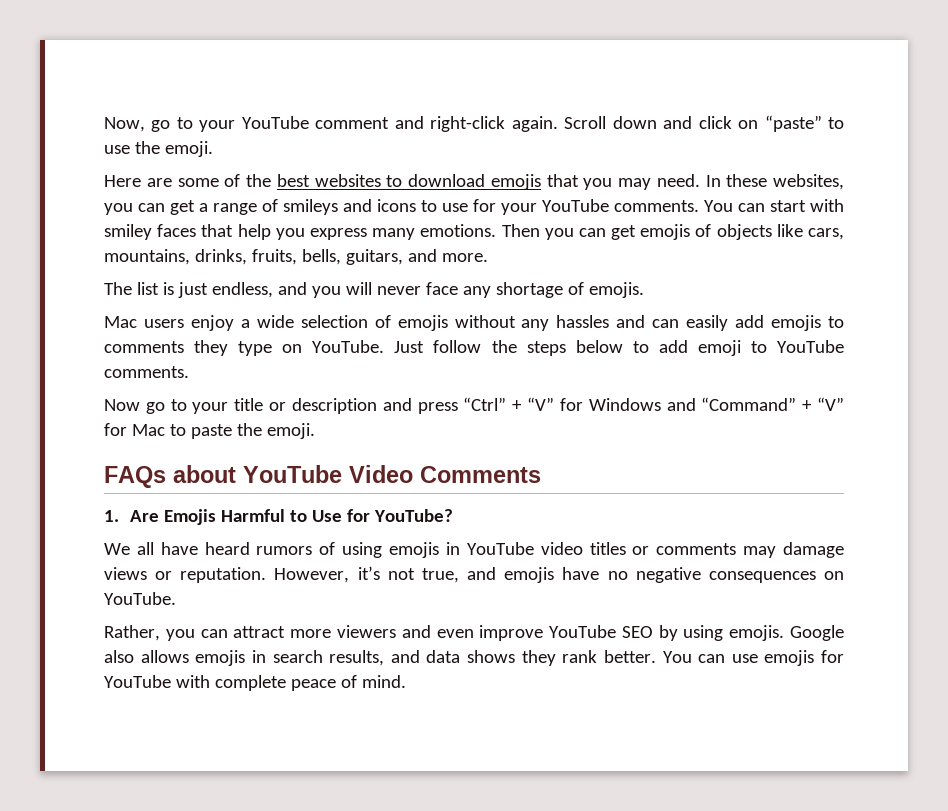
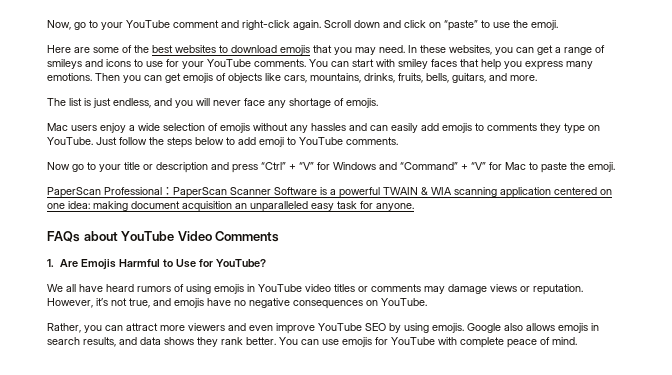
(315, 431) none -> [47,187,612,198] [47,201,414,212] // PaperScan Professional：PaperScan Scanner Software is a powerful TWAIN & WIA scanning application centered on one idea: making document acquisition an unparalleled easy task for anyone.

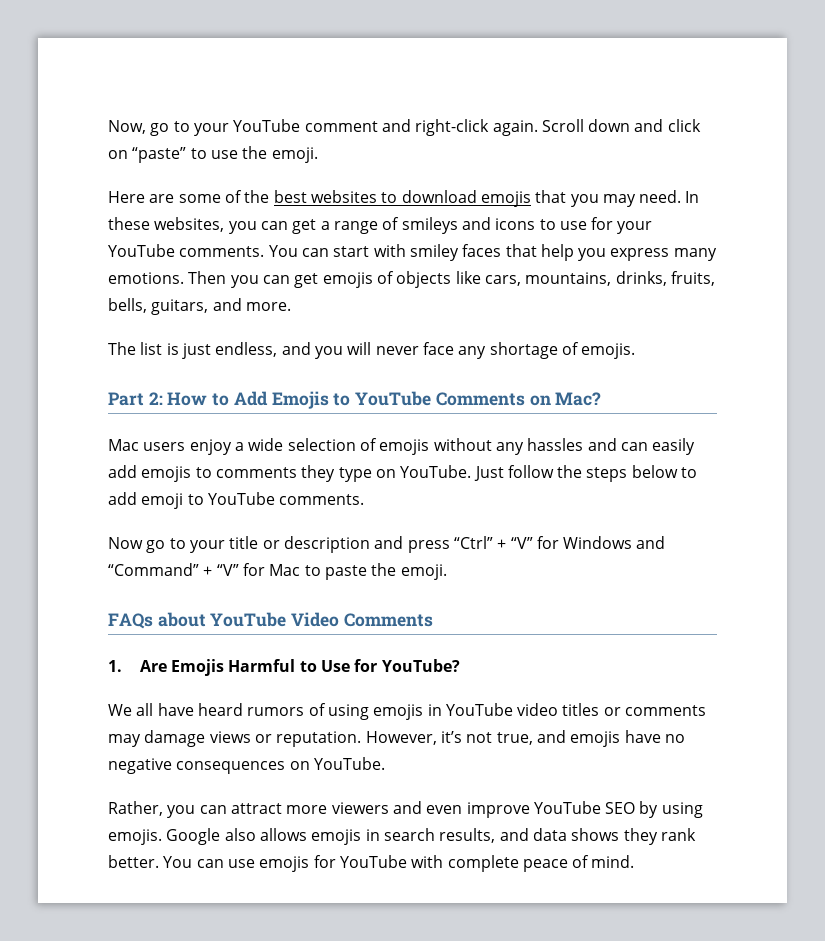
(378, 103) none -> [108,391,602,409] // Part 2: How to Add Emojis to YouTube Comments on Mac?
[47,187,612,198] [47,201,414,212] // PaperScan Professional：PaperScan Scanner Software is a powerful TWAIN & WIA scanning application centered on one idea: making document acquisition an unparalleled easy task for anyone. -> (447, 572) none

